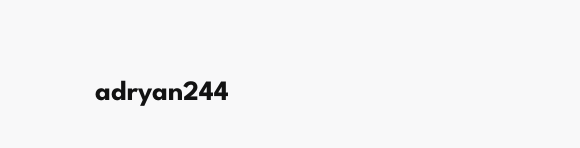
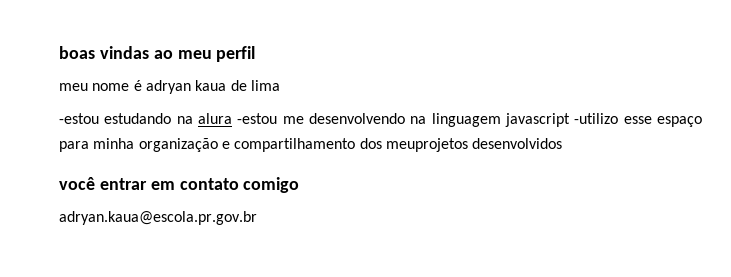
[95,80,229,106] adryan244 -> [59,46,256,62] [59,80,280,94] [59,113,703,127] [59,138,563,152] [59,177,300,193] [59,211,257,225] boas vindas ao meu perfil // meu nome é adryan kaua de lima // -estou estudando na alura -estou me desenvolvendo na linguagem javascript -utilizo esse espaço para minha organização e compartilhamento dos meuprojetos desenvolvidos // você entrar em contato comigo // adryan.kaua@escola.pr.gov.br

